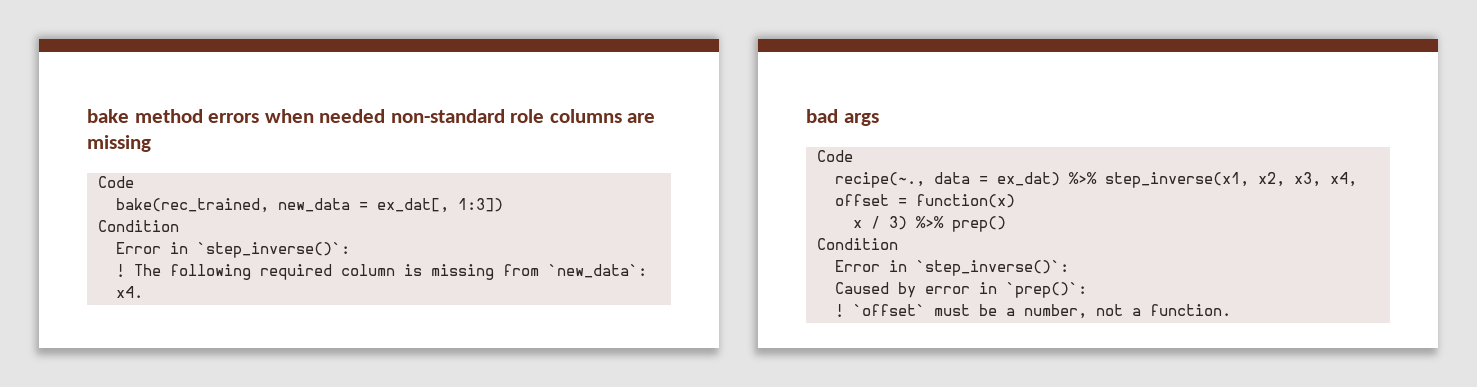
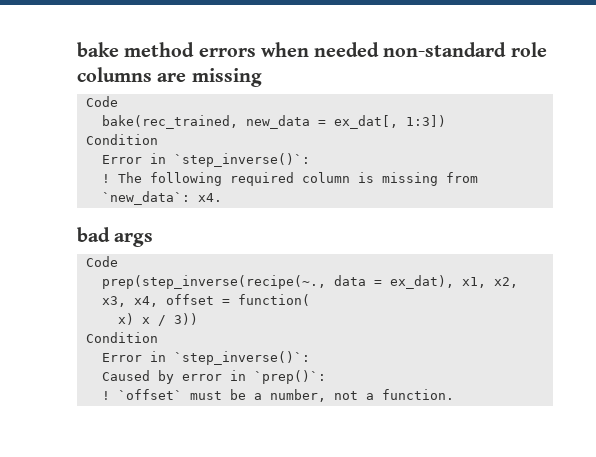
[834,172,925,188] recipe(~., -> [102,275,327,289] prep(step_inverse(recipe(~.,
[996,172,1249,188] ex_dat) %>% step_inverse(x1, -> [390,275,487,289] ex_dat), x1,
[915,194,1015,208] [852,216,1006,232] function(x) // x / 3) %>% prep() -> [238,294,311,306] [118,313,199,326] function( // x) x / 3))

